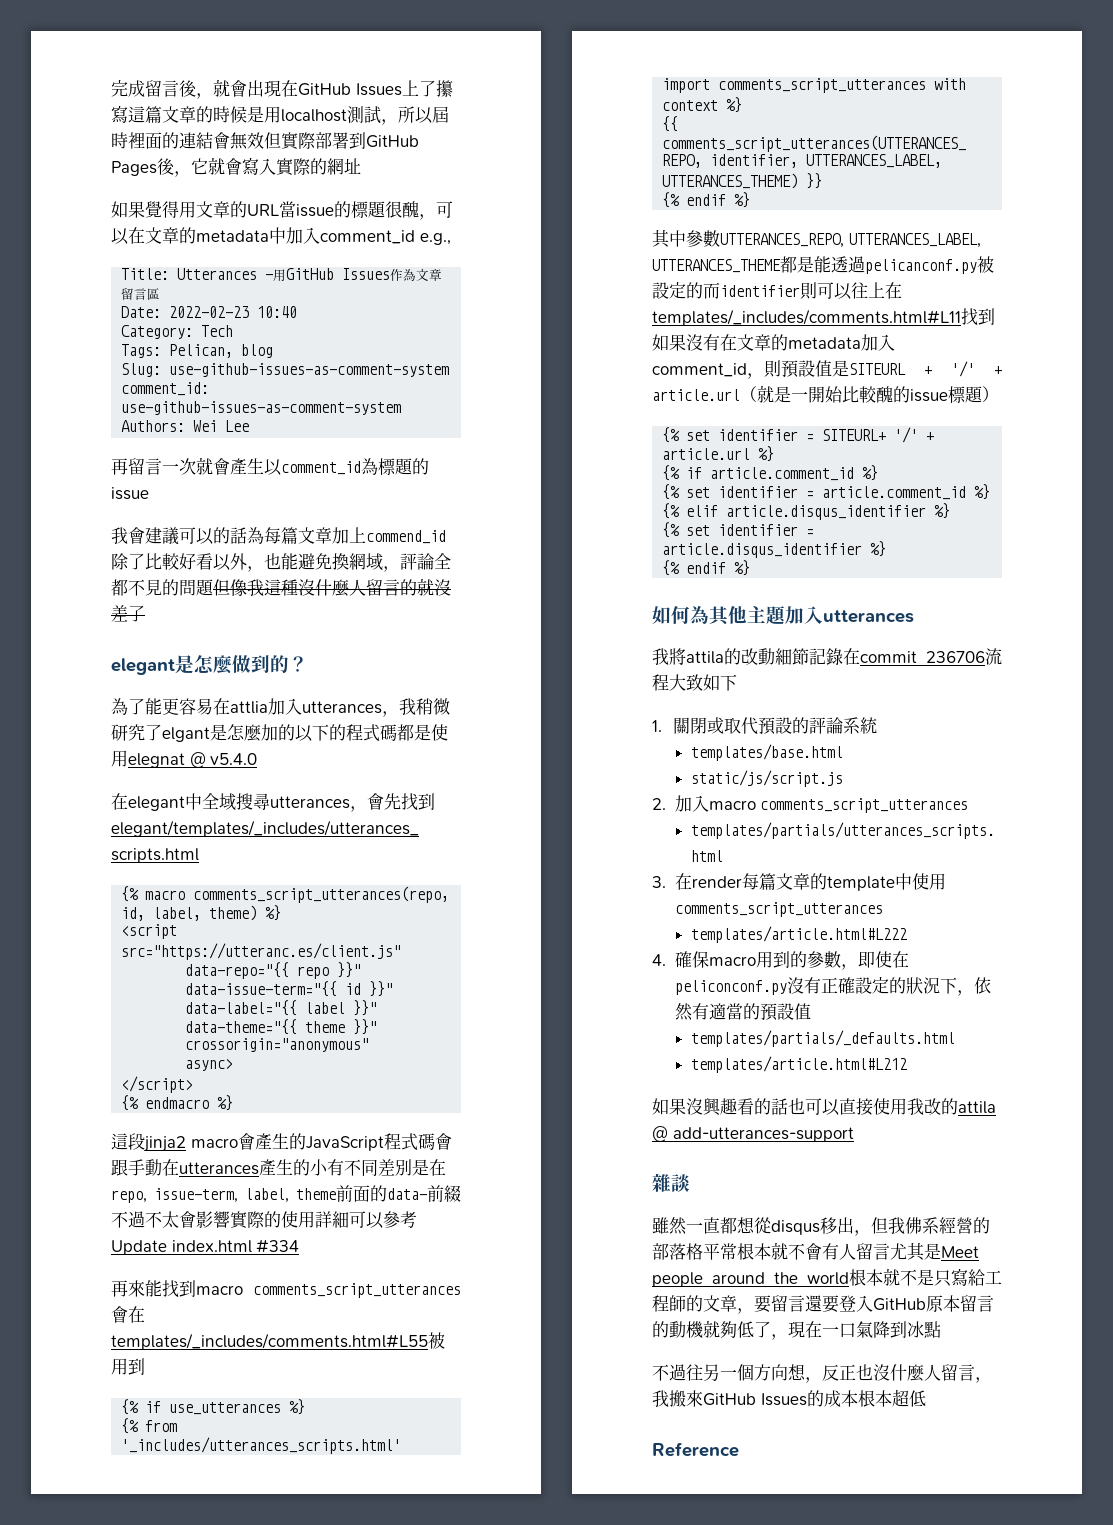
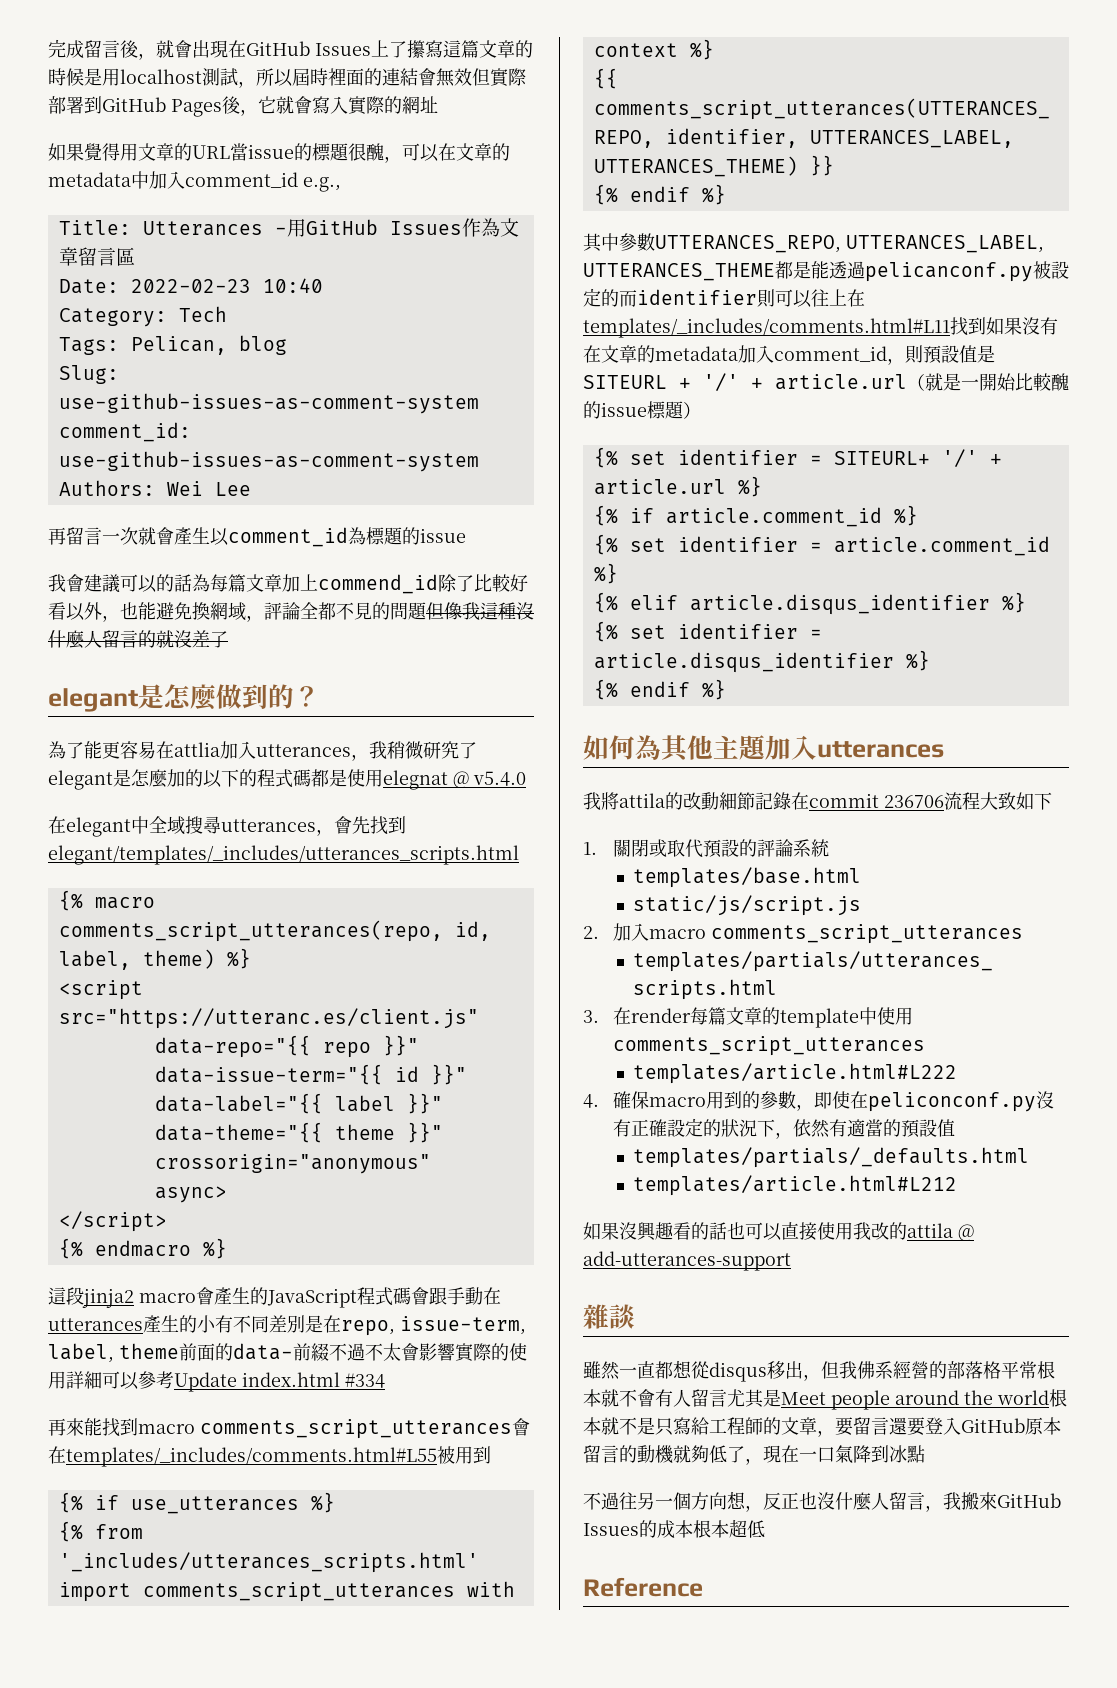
[162,727,210,742] elgant -> [48,770,113,790] elegant

